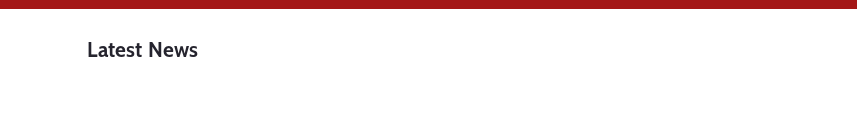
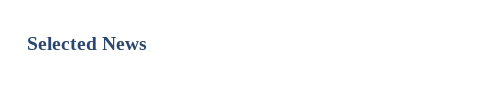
[87,42,142,57] Latest -> [27,37,97,50] Selected

